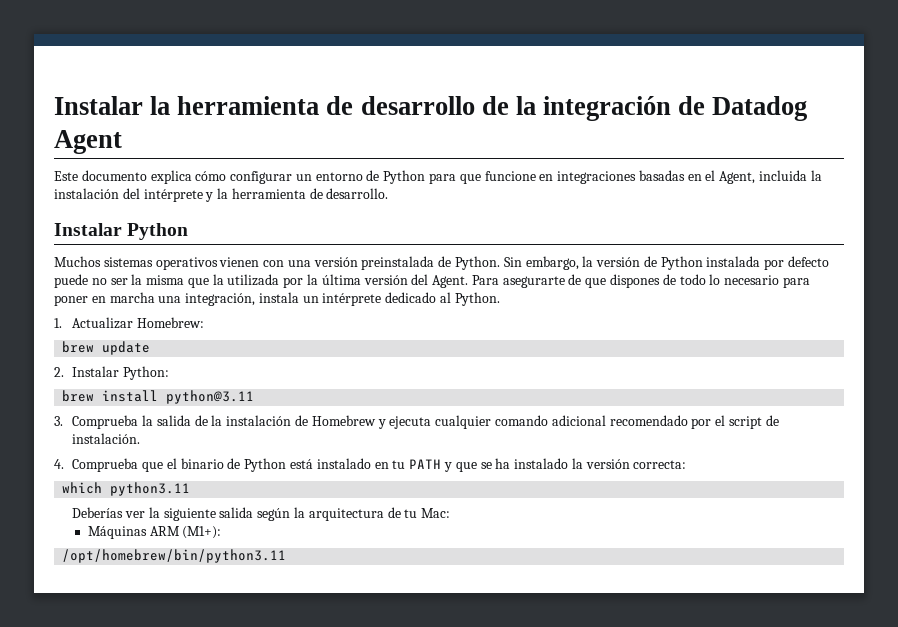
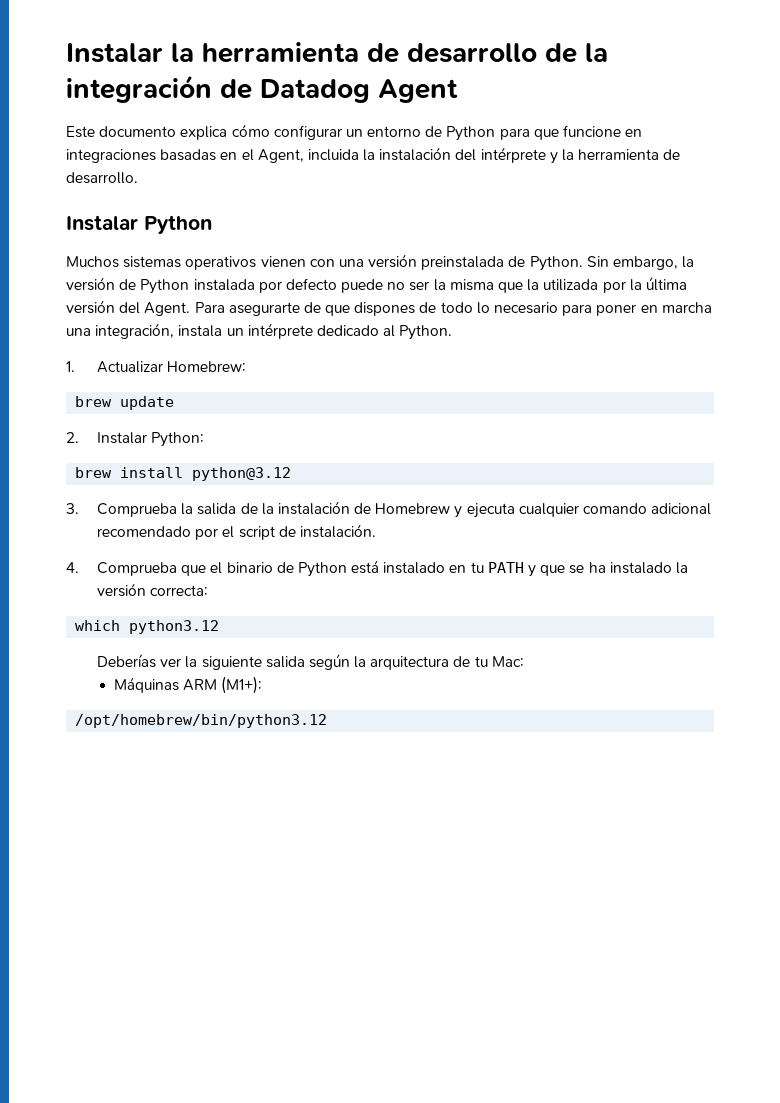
[166,390,255,404] python@3.11 -> [192,467,292,481] python@3.12
[110,482,191,496] python3.11 -> [129,620,220,634] python3.12
[62,549,287,563] /opt/homebrew/bin/python3.11 -> [75,714,328,728] /opt/homebrew/bin/python3.12

